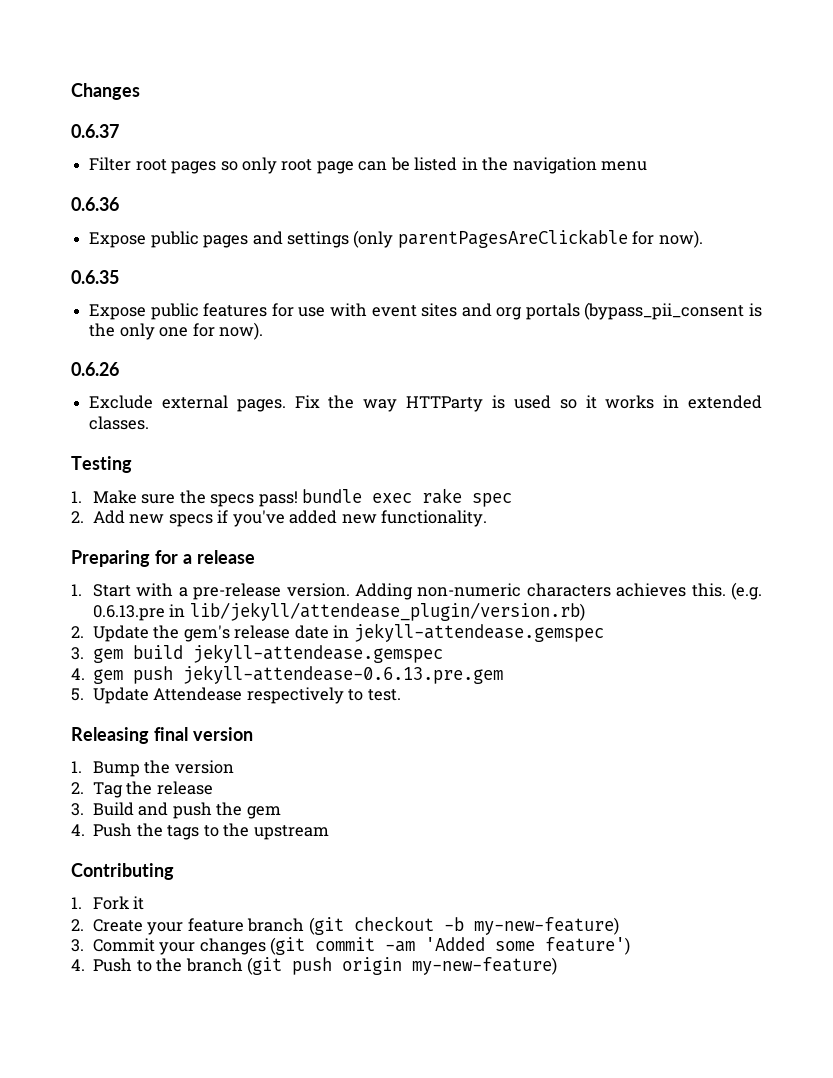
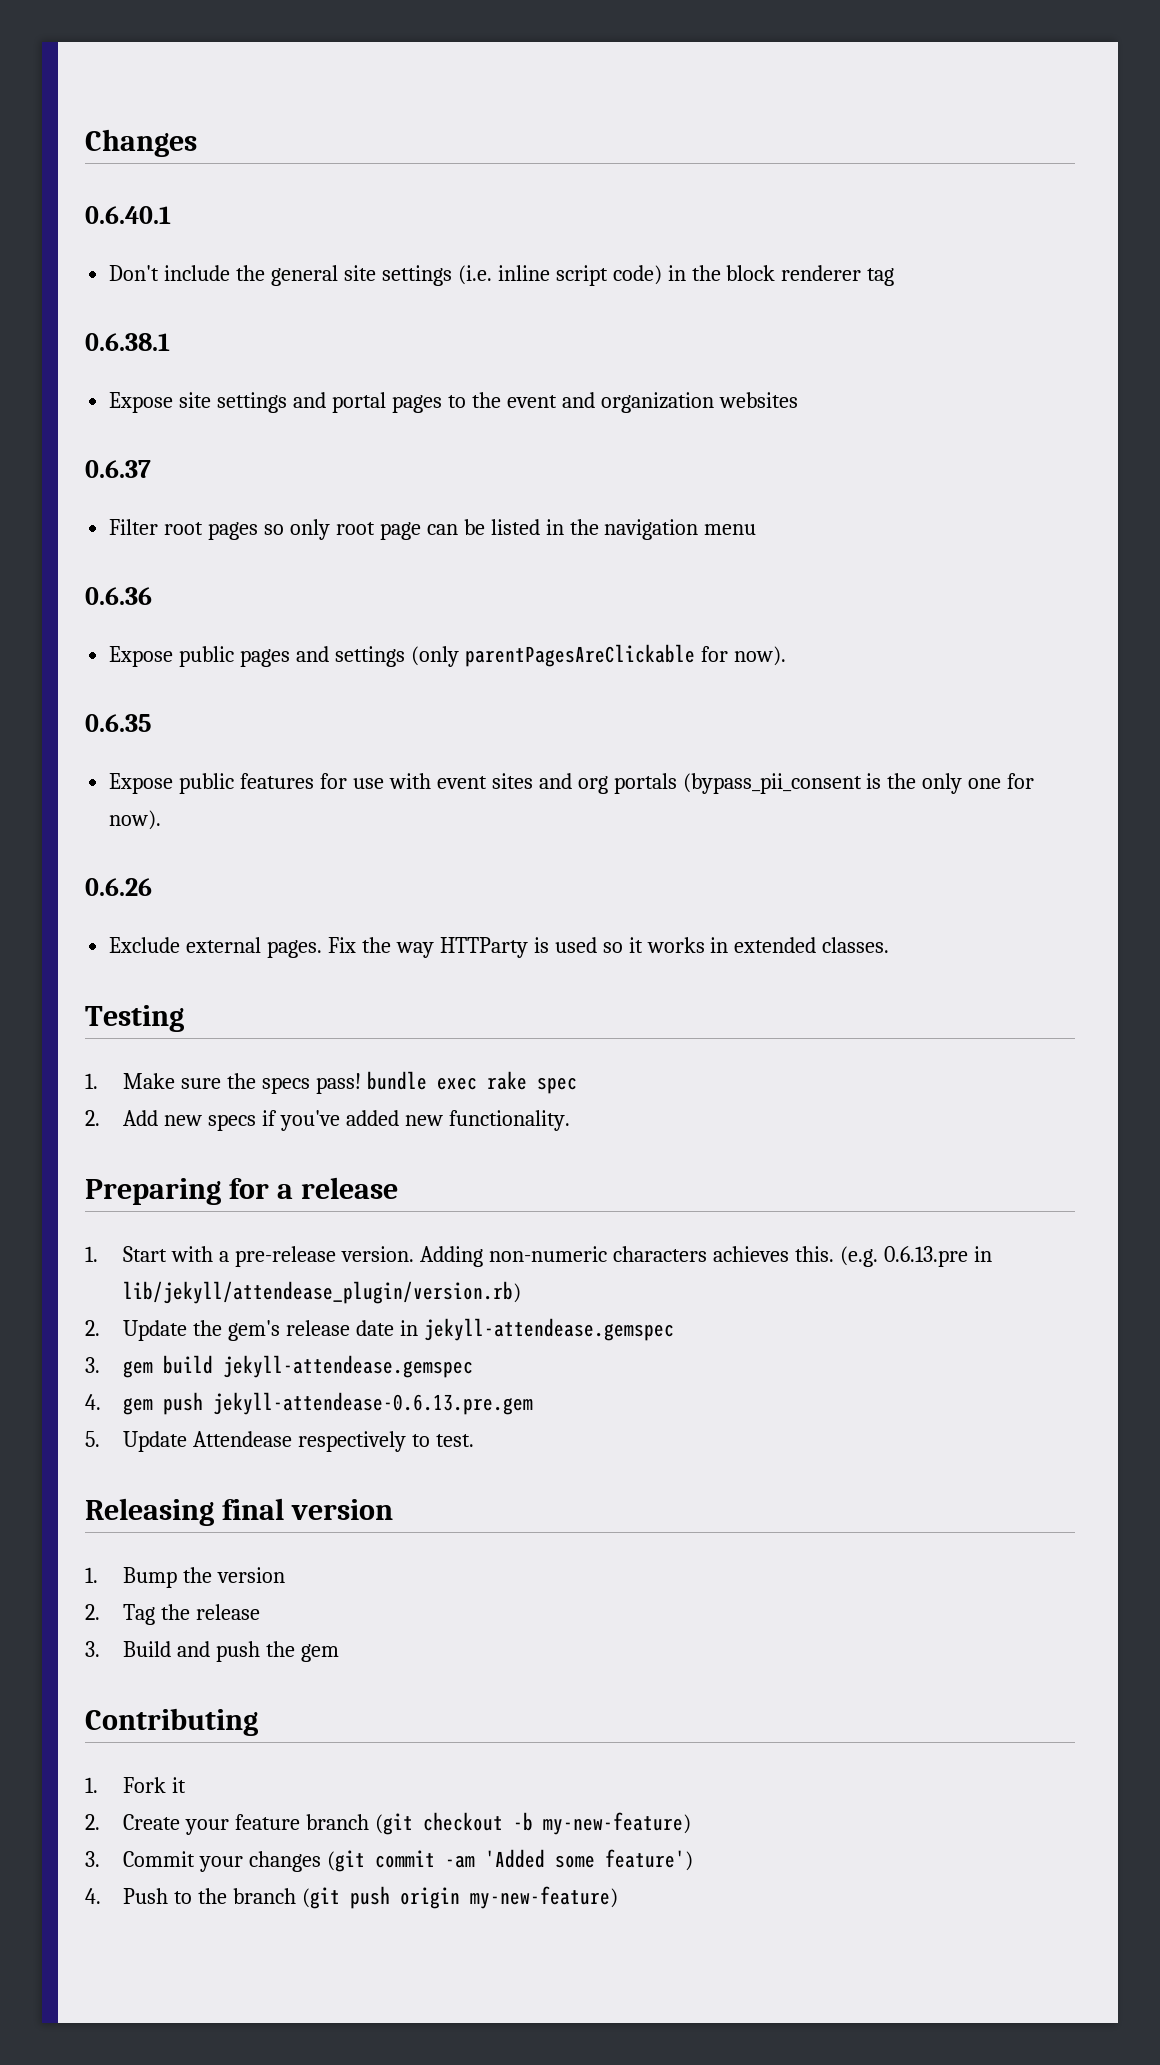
(140, 91) none -> [85,206,171,224] [109,265,895,286] [85,333,170,351] [109,392,798,413] // 0.6.40.1 // Don't include the general site settings (i.e. inline script code) in the block renderer tag // 0.6.38.1 // Expose site settings and portal pages to the event and organization websites
[71,823,329,840] // 4. Push the tags to the upstream -> (340, 1653) none

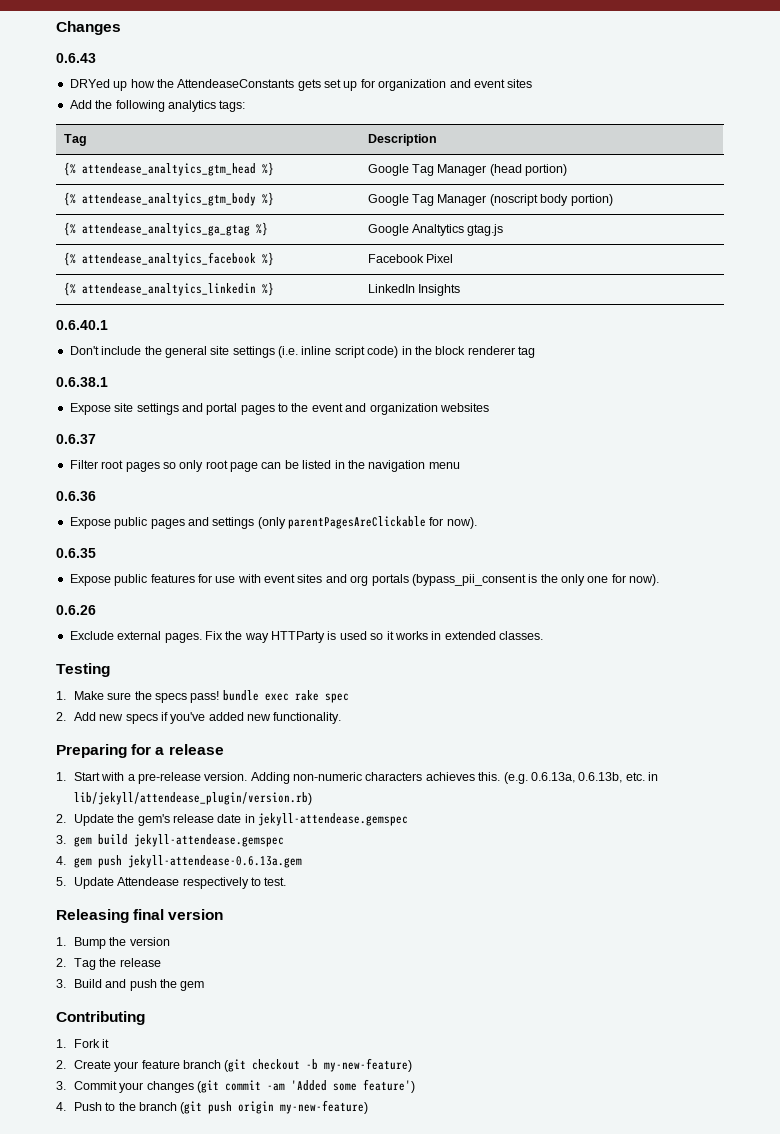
(197, 143) none -> [56,53,96,63] [69,79,533,91] [69,100,246,112] [63,134,87,146] [367,134,437,146] [63,162,274,176] [367,164,568,176] [63,192,274,206] [367,194,613,206] [63,222,268,236] [367,224,504,236] [63,252,274,266] [367,254,454,263] [63,282,274,296] [367,284,461,296] // 0.6.43 // DRYed up how the AttendeaseConstants gets set up for organization and event sites // Add the following analytics tags: // Tag | Description // {% attendease_analtyics_gtm_head %} | Google Tag Manager (head portion) // {% attendease_analtyics_gtm_body %} | Google Tag Manager (noscript body portion) // {% attendease_analtyics_ga_gtag %} | Google Analtytics gtag.js // {% attendease_analtyics_facebook %} | Facebook Pixel // {% attendease_analtyics_linkedin %} | LinkedIn Insights
[883,1246,968,1267] 0.6.13.pre -> [530,772,645,783] 0.6.13a, 0.6.13b, etc.
[213,1392,534,1415] jekyll-attendease-0.6.13.pre.gem -> [127,855,302,868] jekyll-attendease-0.6.13a.gem

